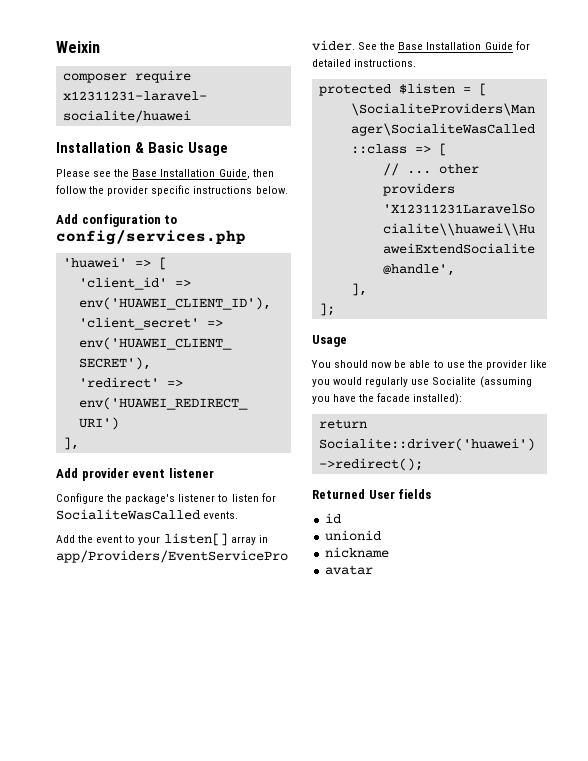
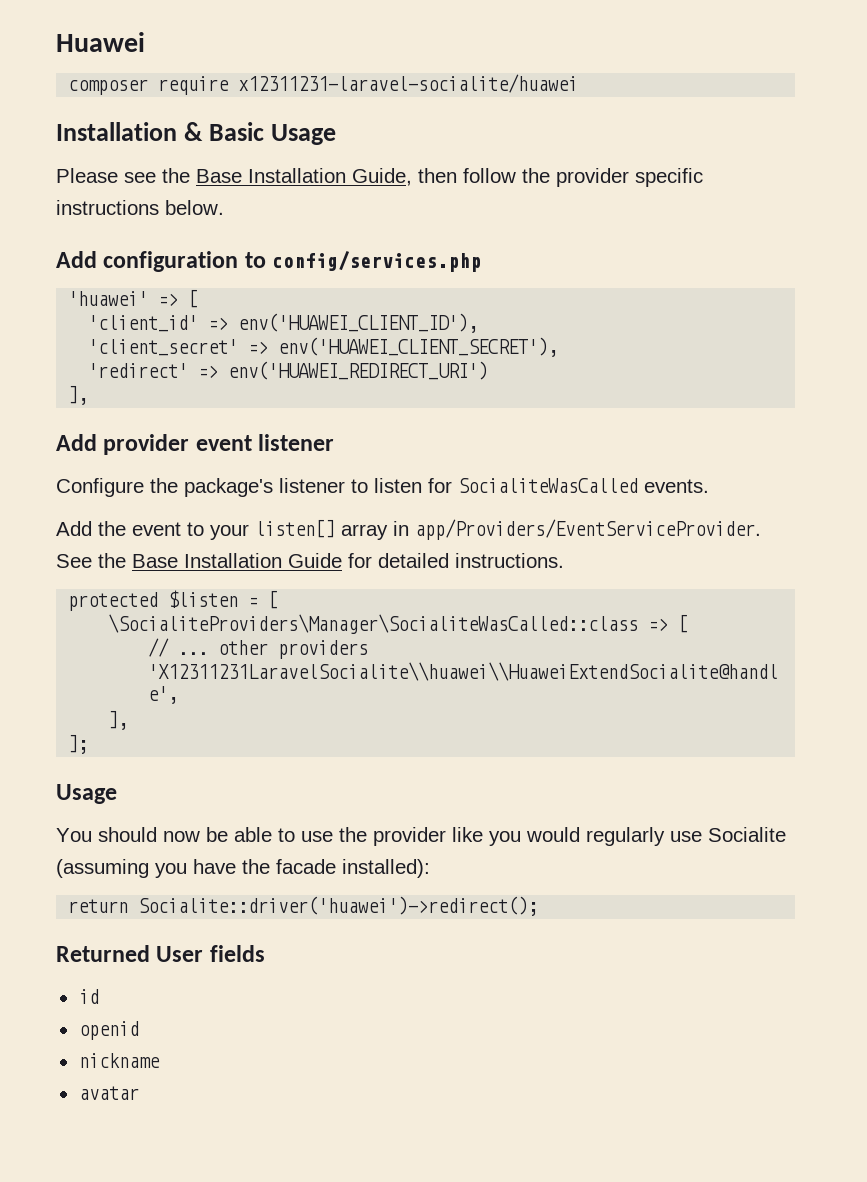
[56,41,100,53] Weixin -> [56,32,145,52] Huawei
[324,530,381,541] unionid -> [78,1021,139,1040] openid

